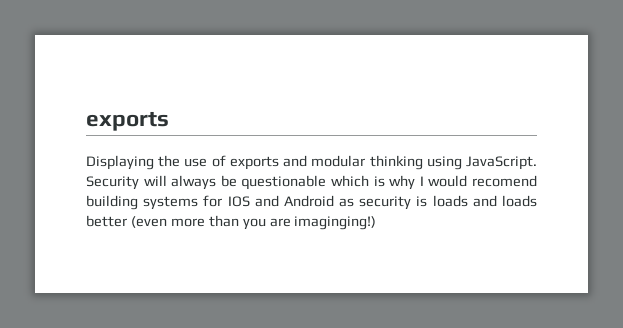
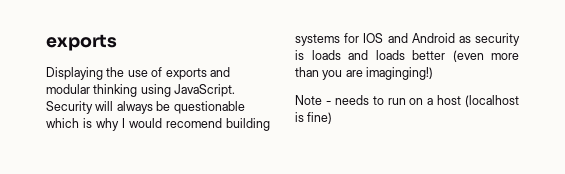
(377, 223) none -> [295,95,519,107] [295,112,333,124] // Note - needs to run on a host (localhost is fine)

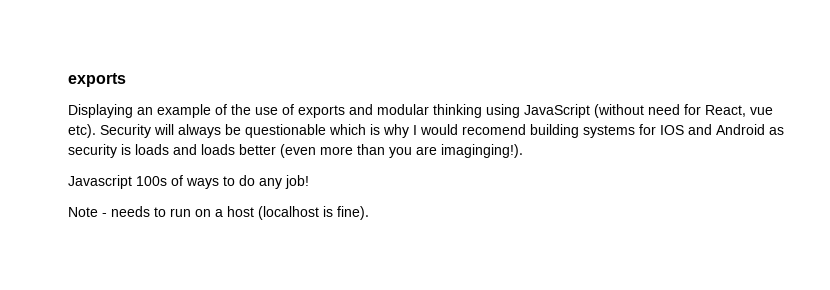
(103, 73) none -> [137,104,227,118] an example of
[174,84,236,97] JavaScript. -> [524,104,773,118] [68,124,96,138] JavaScript (without need for React, vue etc).
[366,67,434,80] imaginging!) -> [441,144,523,158] [68,175,309,189] imaginging!). // Javascript 100s of ways to do any job!
[307,112,333,124] fine) -> [337,206,369,220] fine).

